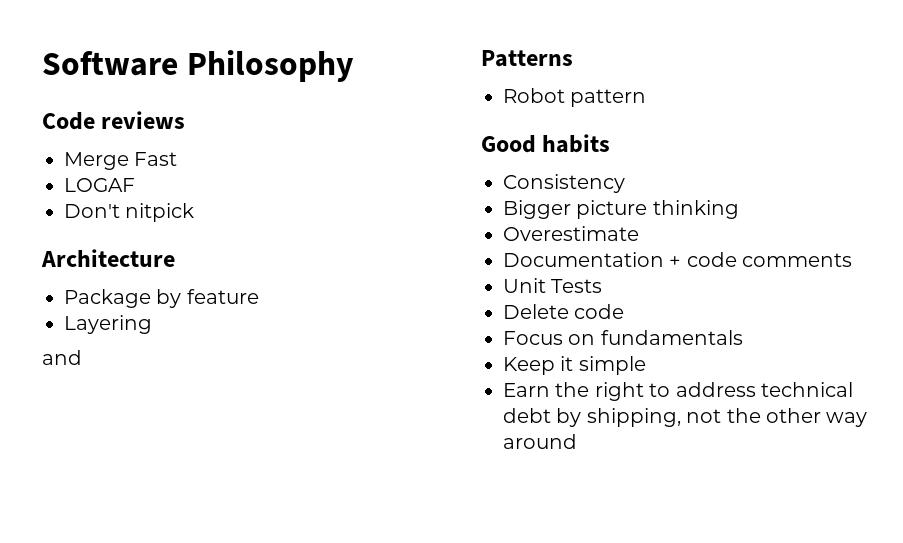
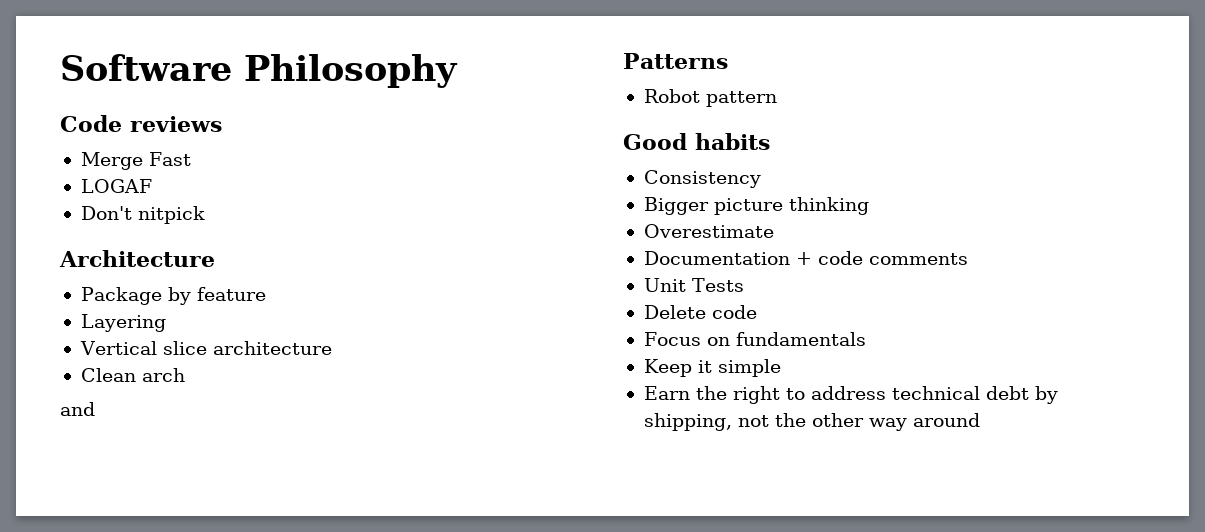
(152, 324) none -> [79,341,332,355] [80,368,185,382] // Vertical slice architecture // Clean arch

